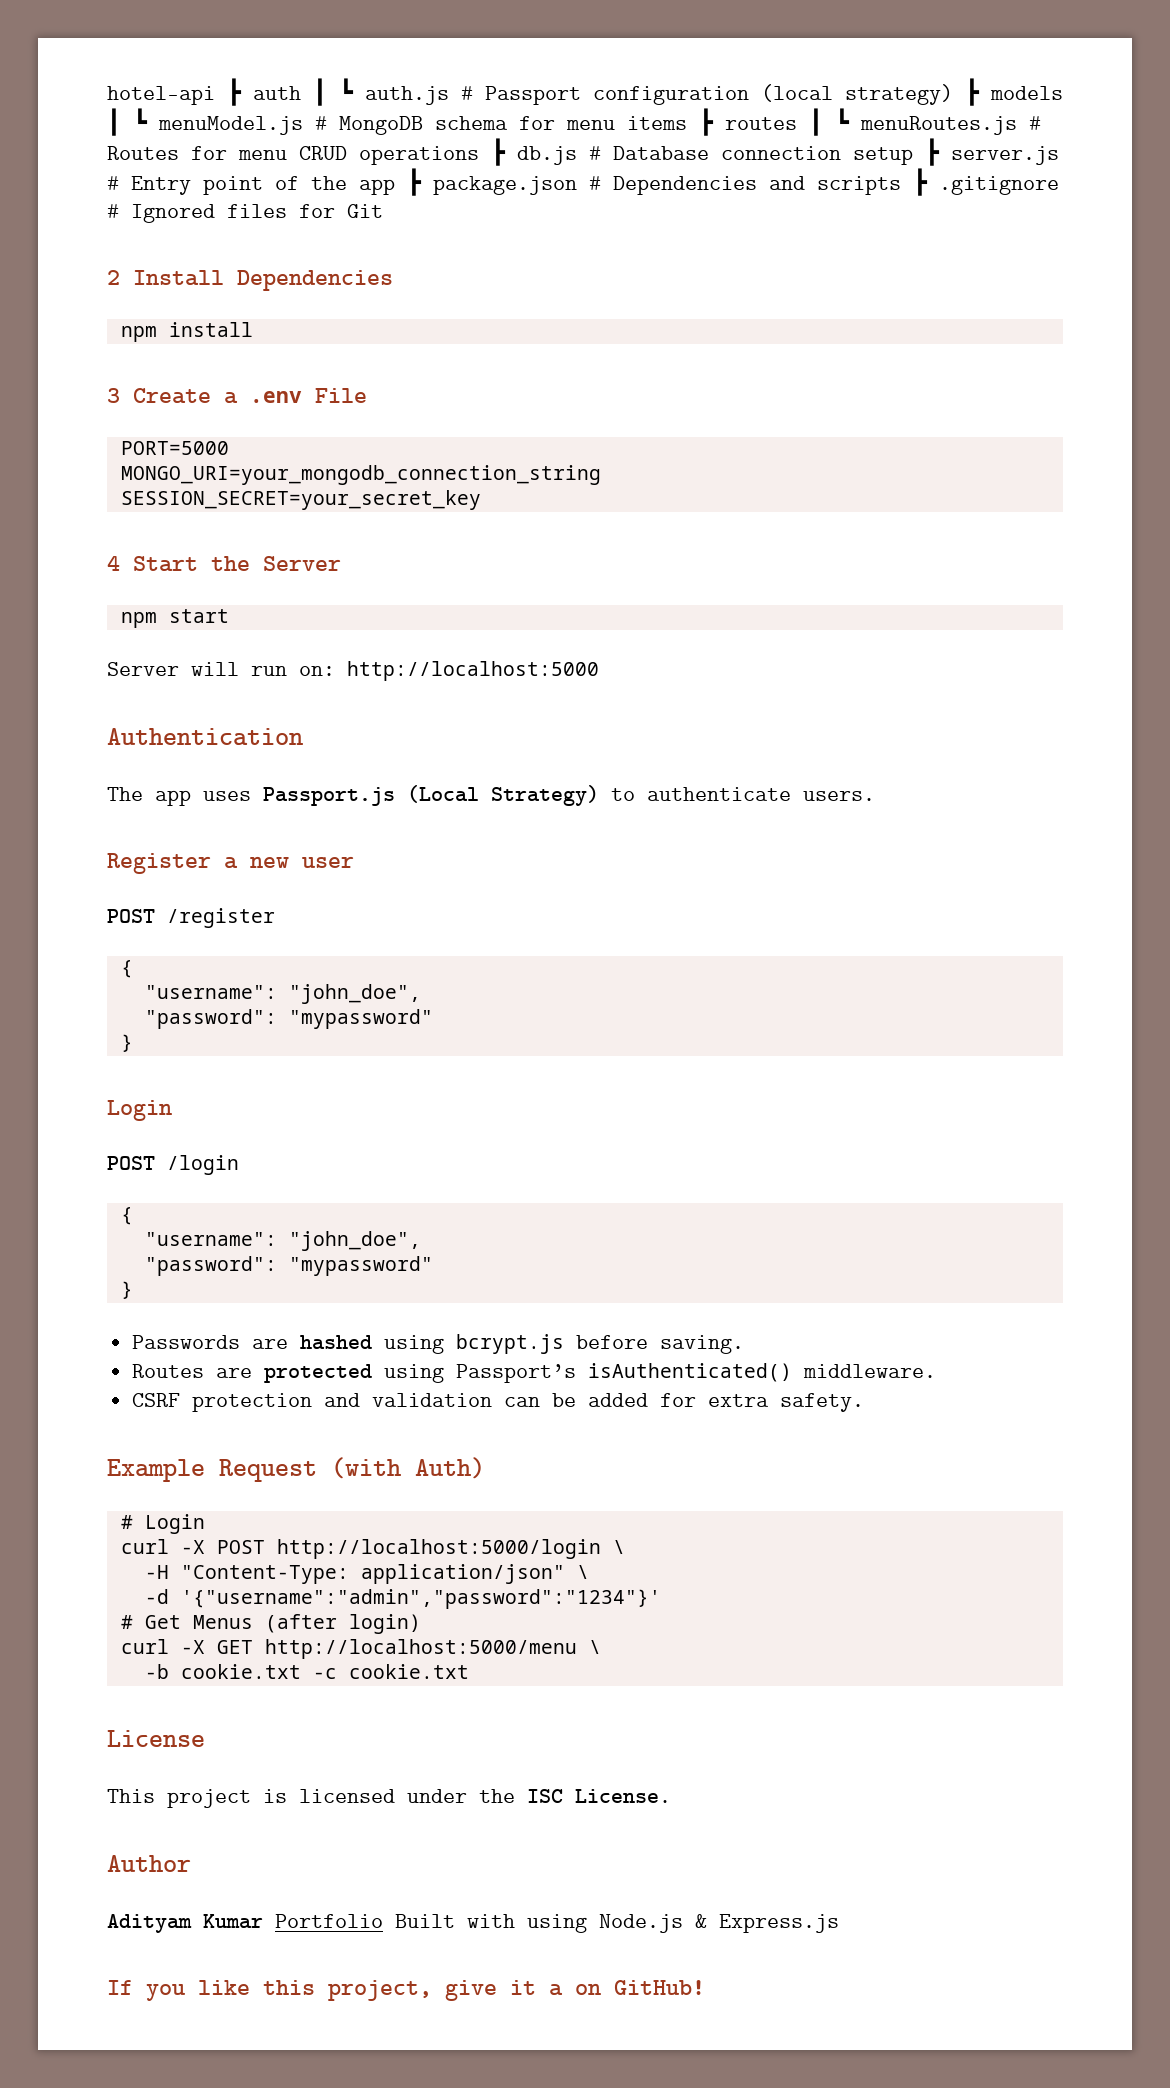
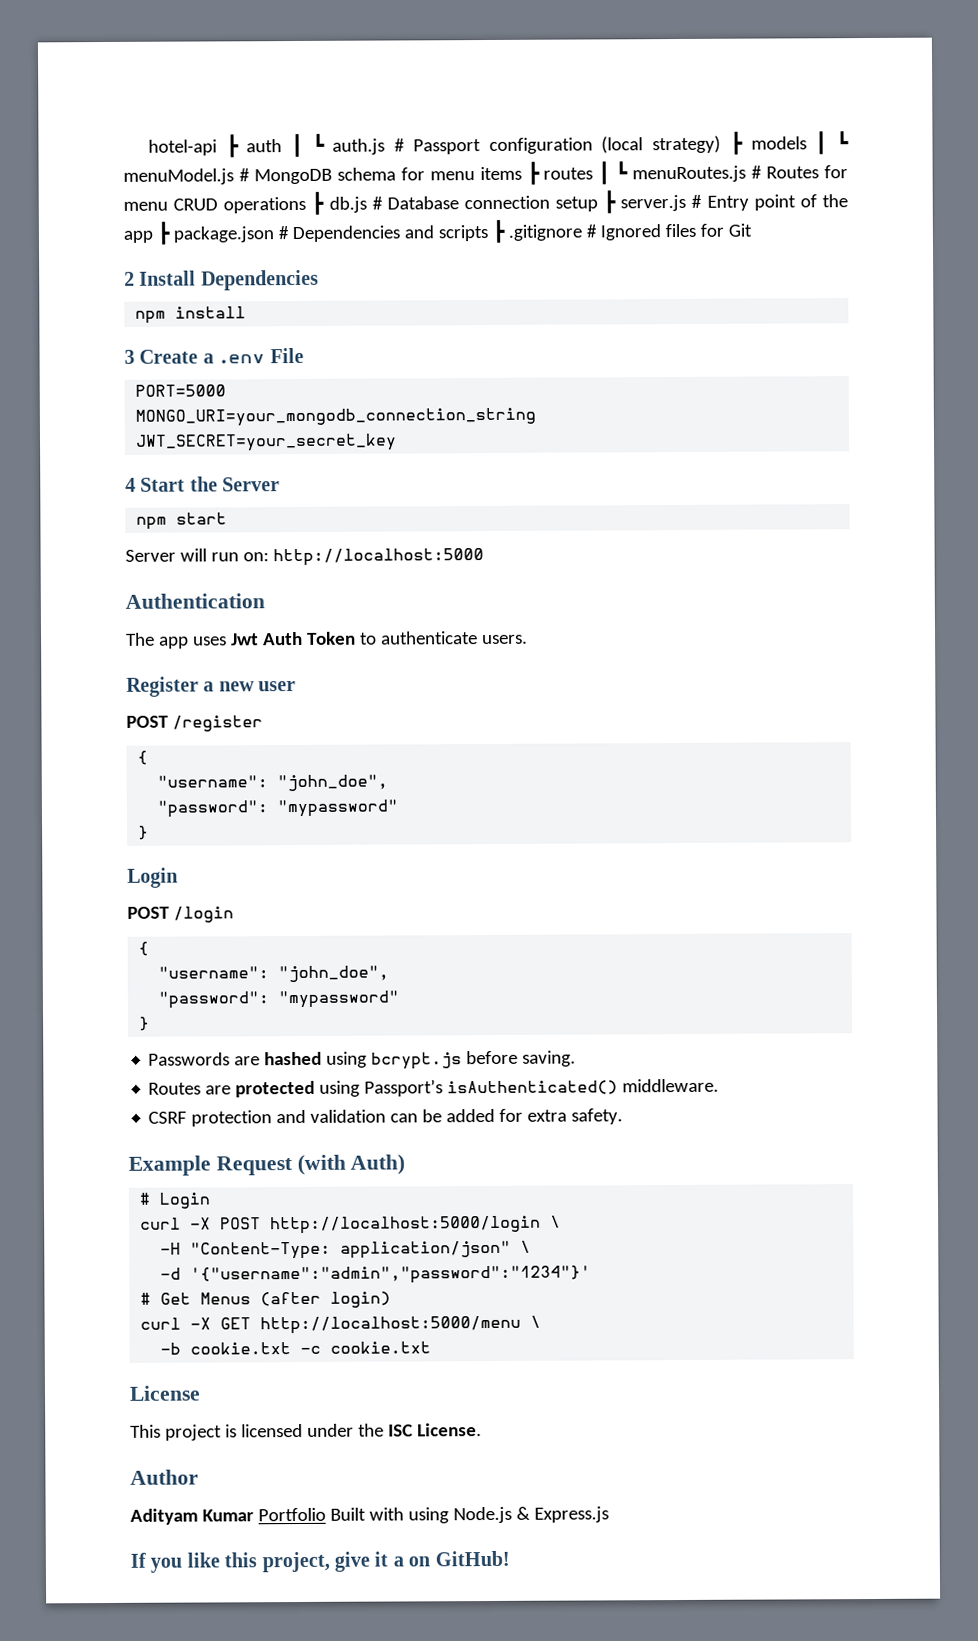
[120,490,481,510] SESSION_SECRET=your_secret_key -> [135,433,398,452] JWT_SECRET=your_secret_key
[263,785,599,806] Passport.js (Local Strategy) -> [230,631,356,646] Jwt Auth Token

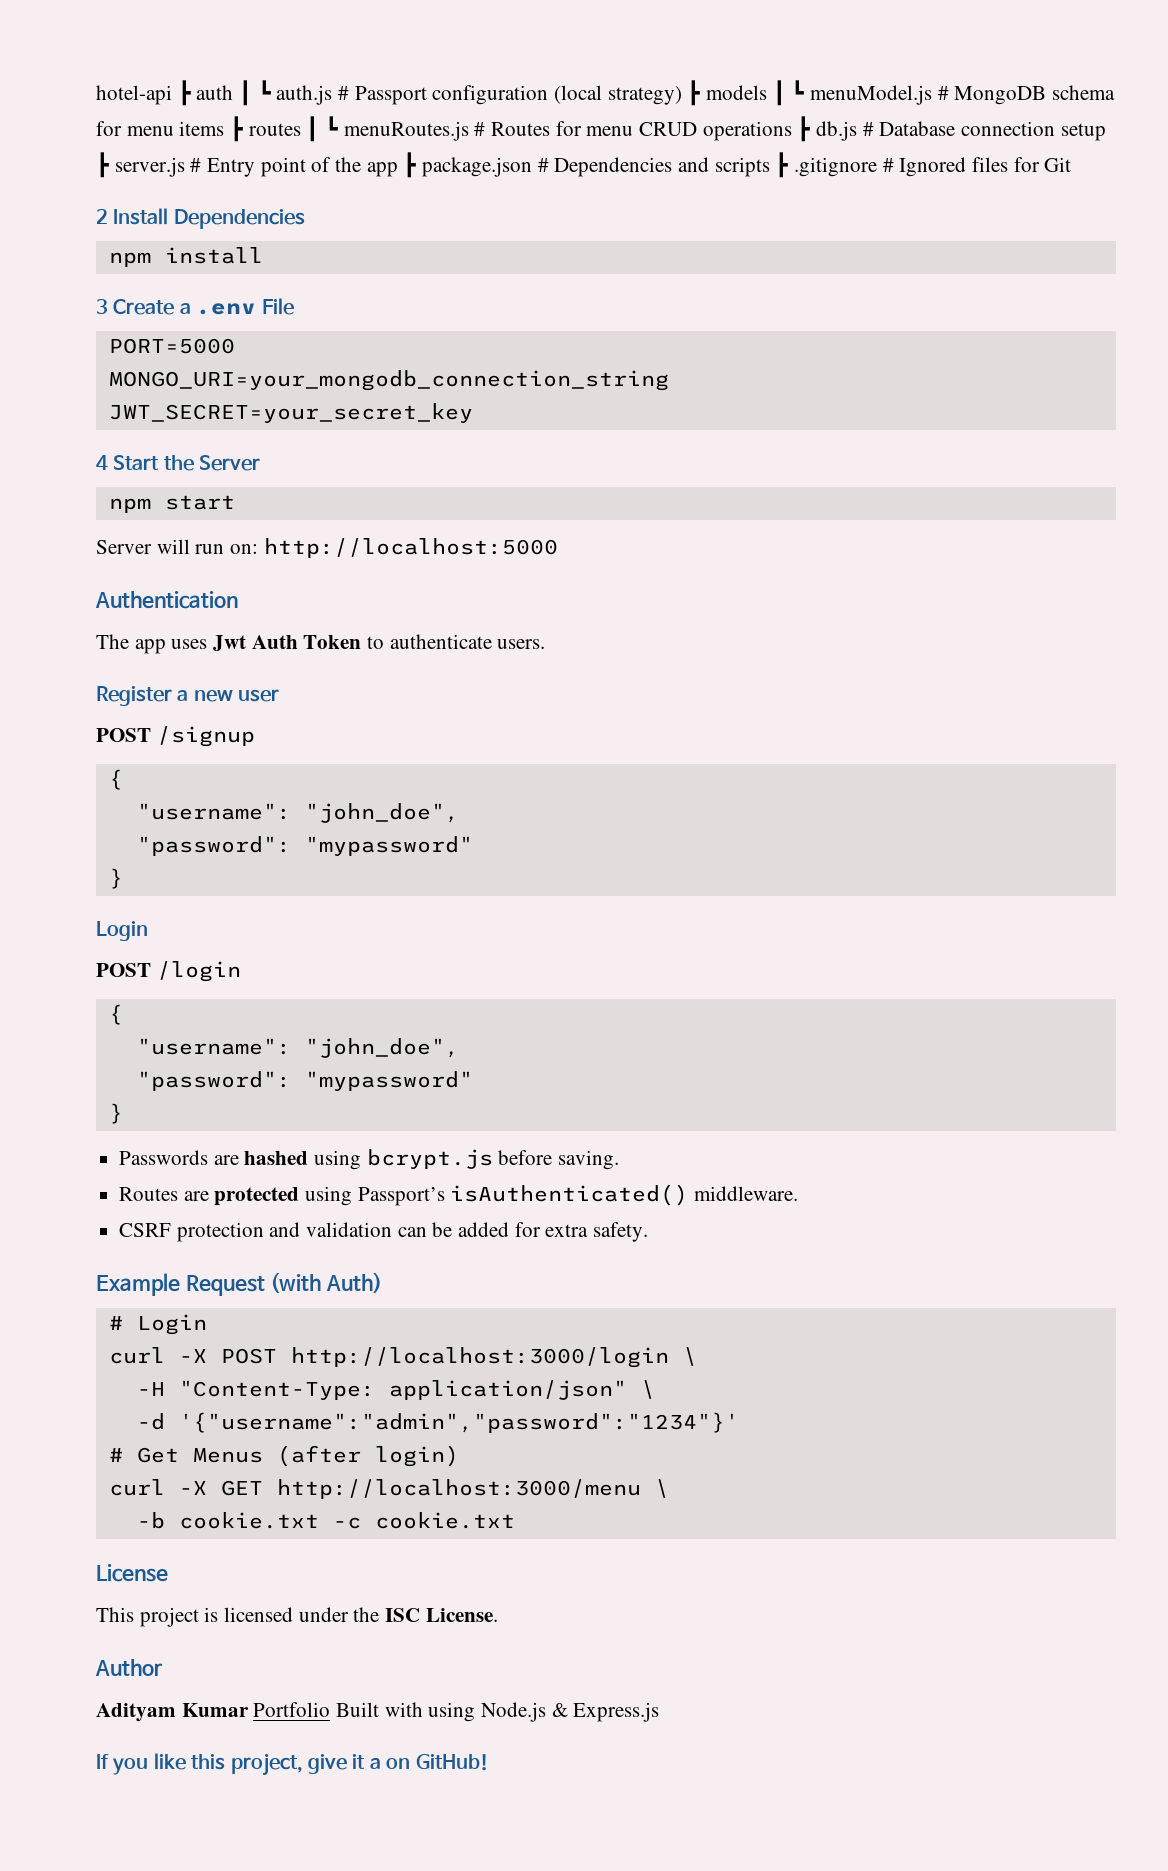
[171,715,263,732] /register -> [156,726,255,747] /signup
[270,1215,542,1235] http://localhost:5000/login -> [290,1347,669,1368] http://localhost:3000/login
[260,1315,522,1335] http://localhost:5000/menu -> [276,1479,641,1499] http://localhost:3000/menu

